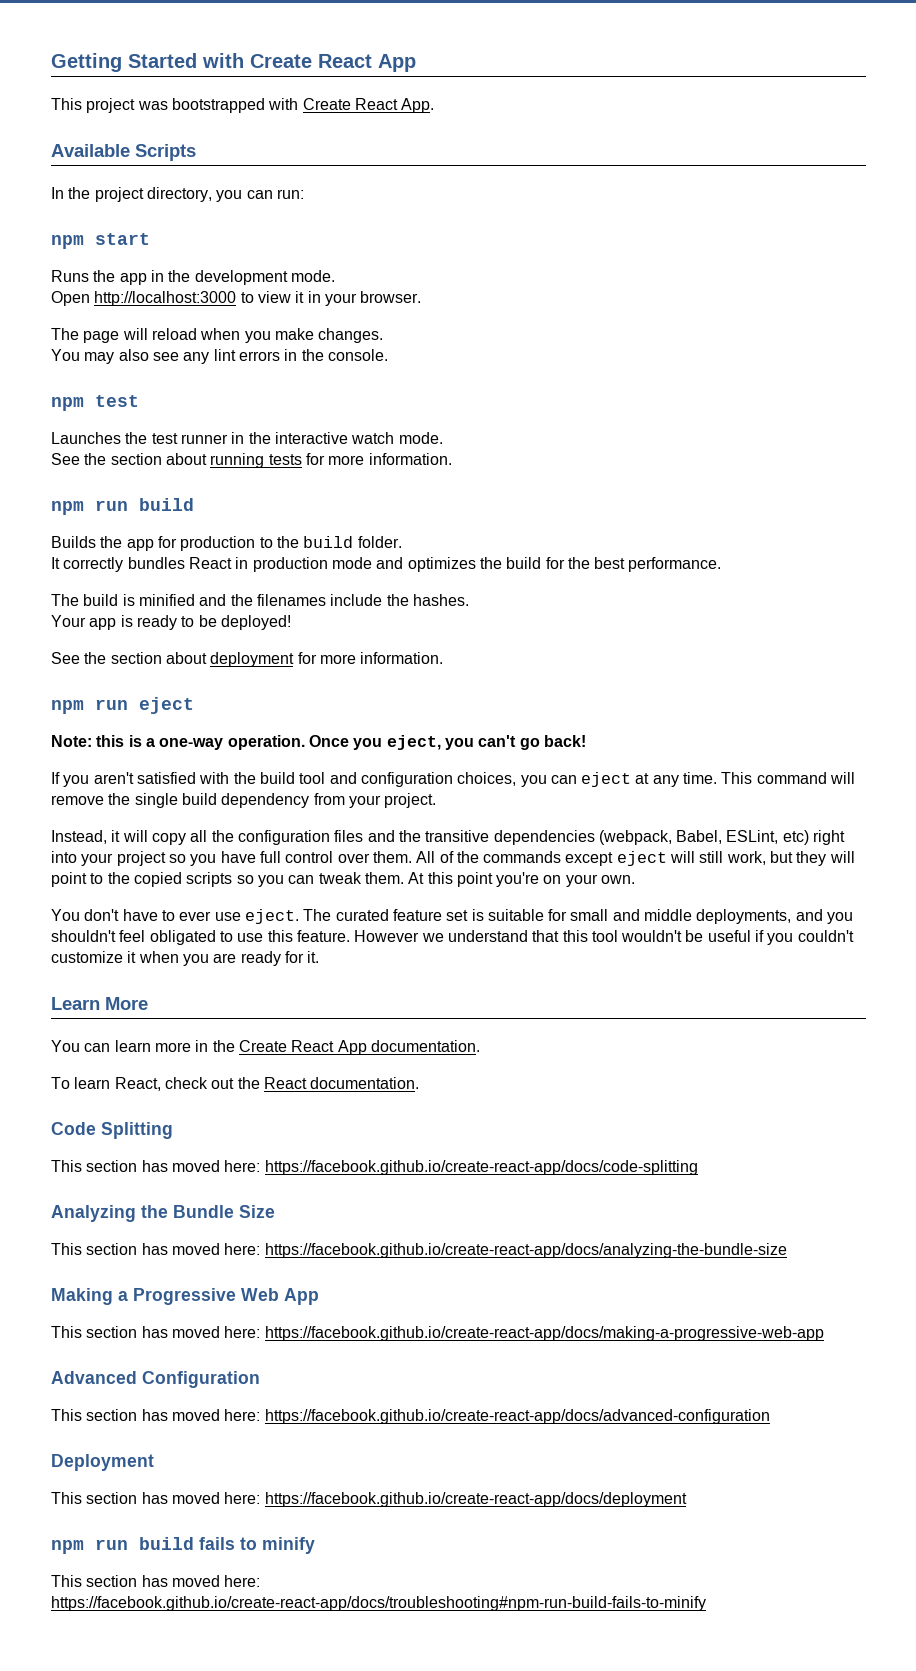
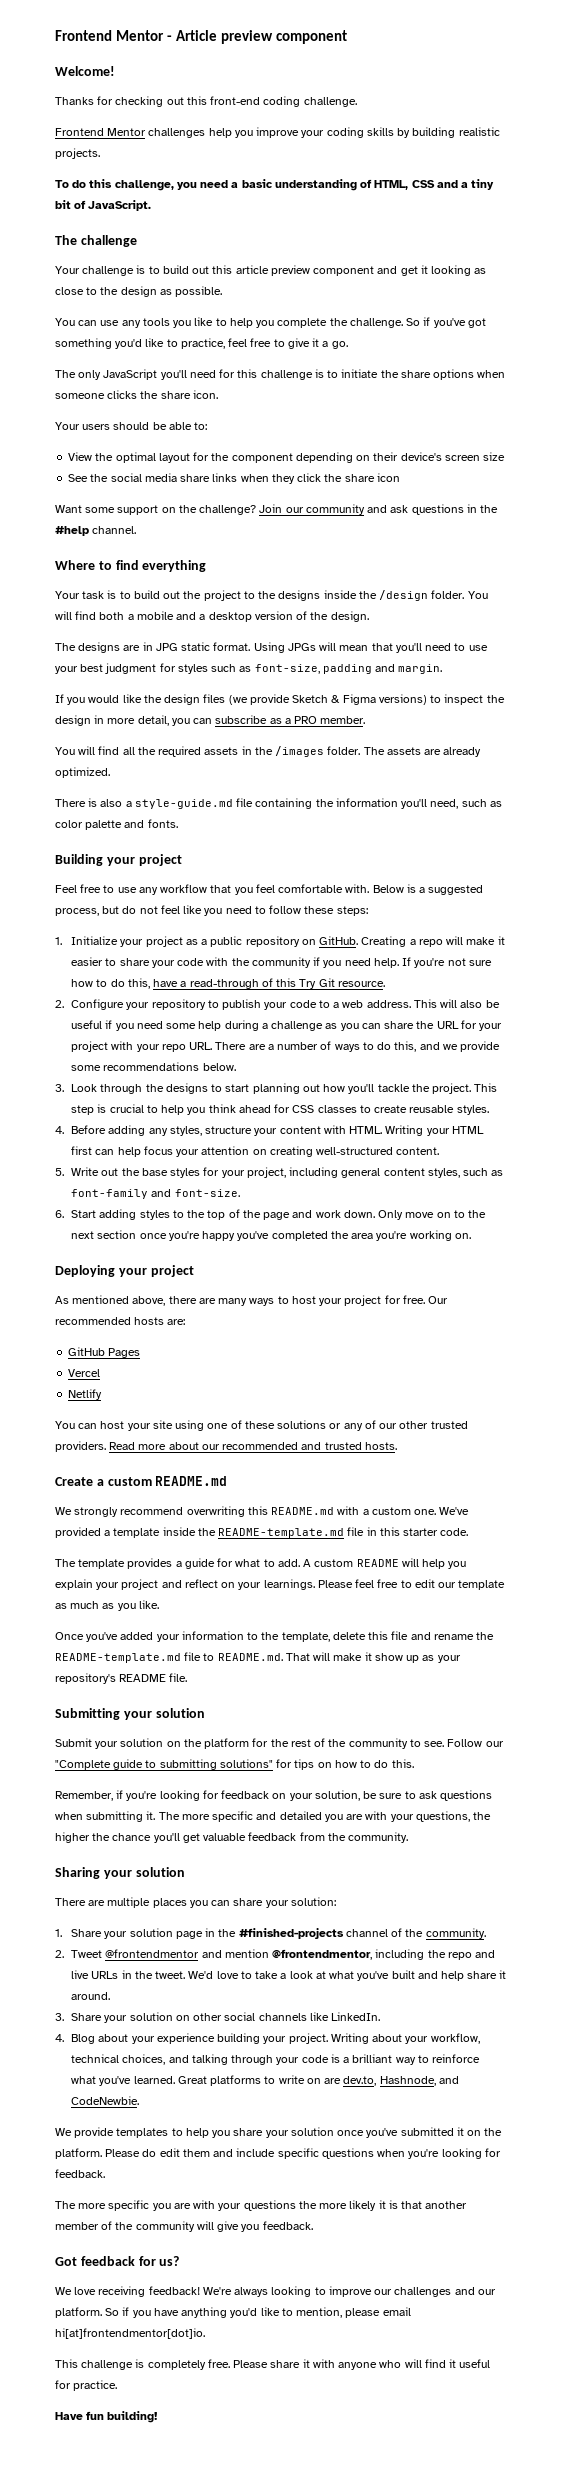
[51,53,416,72] [51,98,435,113] [51,144,196,161] [51,187,304,202] [51,233,150,249] [51,270,335,285] [51,291,422,306] [51,328,384,343] [51,349,388,364] [51,395,139,411] [51,432,443,444] [51,453,452,468] [51,498,194,515] [51,536,402,551] [51,557,722,572] [51,594,469,606] [51,615,291,630] [51,652,444,667] [51,697,194,714] [51,735,586,750] [51,772,856,787] [51,793,437,808] [51,830,846,845] [51,851,855,866] [51,872,636,887] [51,909,854,924] [51,930,854,945] [51,951,320,966] [51,997,148,1010] [51,1040,480,1055] [51,1077,420,1091] [51,1122,173,1139] [51,1160,698,1175] [51,1205,275,1222] [51,1243,787,1258] [51,1288,319,1305] [51,1326,824,1341] [51,1371,260,1388] [51,1409,770,1424] [51,1454,154,1471] [51,1492,687,1507] [51,1537,315,1554] [51,1575,261,1587] [51,1596,706,1611] Getting Started with Create React App // This project was bootstrapped with Create React App. // Available Scripts // In the project directory, you can run: // npm start // Runs the app in the development mode. // Open http://localhost:3000 to view it in your browser. // The page will reload when you make changes. // You may also see any lint errors in the console. // npm test // Launches the test runner in the interactive watch mode. // See the section about running tests for more information. // npm run build // Builds the app for production to the build folder. // It correctly bundles React in production mode and optimizes the build for the best performance. // The build is minified and the filenames include the hashes. // Your app is ready to be deployed! // See the section about deployment for more information. // npm run eject // Note: this is a one-way operation. Once you eject, you can't go back! // If you aren't satisfied with the build tool and configuration choices, you can eject at any time. This command will remove the single build dependency from your project. // Instead, it will copy all the configuration files and the transitive dependencies (webpack, Babel, ESLint, etc) right into your project so you have full control over them. All of the commands except eject will still work, but they will point to the copied scripts so you can tweak them. At this point you're on your own. // You don't have to ever use eject. The curated feature set is suitable for small and middle deployments, and you shouldn't feel obligated to use this feature. However we understand that this tool wouldn't be useful if you couldn't customize it when you are ready for it. // Learn More // You can learn more in the Create React App documentation. // To learn React, check out the React documentation. // Code Splitting // This section has moved here: https://facebook.github.io/create-react-app/docs/code-splitting // Analyzing the Bundle Size // This section has moved here: https://facebook.github.io/create-react-app/docs/analyzing-the-bundle-size // Making a Progressive Web App // This section has moved here: https://facebook.github.io/create-react-app/docs/making-a-progressive-web-app // Advanced Configuration // This section has moved here: https://facebook.github.io/create-react-app/docs/advanced-configuration // Deployment // This section has moved here: https://facebook.github.io/create-react-app/docs/deployment // npm run build fails to minify // This section has moved here: https://facebook.github.io/create-react-app/docs/troubleshooting#npm-run-build-fails-to-minify -> [55,30,347,44] [55,66,115,76] [55,96,357,107] [55,127,500,138] [55,148,100,159] [55,179,495,191] [55,200,152,211] [55,235,137,247] [55,265,487,276] [55,286,223,297] [55,317,486,328] [55,338,348,349] [55,369,506,380] [55,390,218,399] [55,422,208,430] [68,452,506,463] [68,473,400,484] [55,504,499,515] [55,526,137,536] [55,560,207,572] [55,590,488,601] [55,611,369,622] [55,642,488,653] [55,663,443,674] [55,694,505,705] [55,715,366,726] [55,746,482,757] [55,767,110,778] [55,798,502,809] [55,819,178,830] [55,854,182,866] [55,884,484,895] [55,905,368,916] [55,936,505,947] [71,957,492,968] [71,978,385,989] [55,999,500,1010] [71,1020,502,1031] [71,1041,500,1052] [71,1062,236,1071] [55,1083,498,1094] [71,1104,489,1115] [55,1125,484,1136] [71,1146,440,1157] [55,1167,504,1178] [71,1189,240,1199] [55,1209,486,1220] [71,1230,471,1241] [55,1265,194,1277] [55,1295,449,1306] [55,1317,186,1325] [68,1347,141,1358] [68,1369,101,1377] [68,1389,103,1400] [55,1420,468,1431] [55,1441,397,1452] [55,1476,228,1486] [55,1506,470,1517] [55,1527,469,1538] [55,1558,467,1569] [55,1579,506,1590] [55,1600,159,1611] [55,1631,495,1642] [55,1652,461,1663] [55,1673,188,1684] [55,1708,205,1720] [55,1738,504,1749] [55,1759,414,1770] [55,1790,493,1801] [55,1811,492,1822] [55,1832,409,1843] [55,1867,185,1879] [55,1897,336,1908] [55,1928,486,1939] [55,1949,496,1960] [71,1970,507,1981] [71,1992,111,2000] [55,2012,381,2023] [55,2033,480,2044] [71,2054,481,2065] [71,2075,459,2086] [71,2096,140,2105] [55,2127,503,2138] [55,2148,501,2159] [55,2169,105,2178] [55,2200,468,2211] [55,2221,313,2232] [55,2256,180,2266] [55,2286,496,2297] [55,2307,411,2318] [55,2328,205,2339] [55,2359,491,2370] [55,2380,118,2391] [55,2411,158,2423] Frontend Mentor - Article preview component // Welcome! // Thanks for checking out this front-end coding challenge. // Frontend Mentor challenges help you improve your coding skills by building realistic projects. // To do this challenge, you need a basic understanding of HTML, CSS and a tiny bit of JavaScript. // The challenge // Your challenge is to build out this article preview component and get it looking as close to the design as possible. // You can use any tools you like to help you complete the challenge. So if you've got something you'd like to practice, feel free to give it a go. // The only JavaScript you'll need for this challenge is to initiate the share options when someone clicks the share icon. // Your users should be able to: // View the optimal layout for the component depending on their device's screen size // See the social media share links when they click the share icon // Want some support on the challenge? Join our community and ask questions in the #help channel. // Where to find everything // Your task is to build out the project to the designs inside the /design folder. You will find both a mobile and a desktop version of the design. // The designs are in JPG static format. Using JPGs will mean that you'll need to use your best judgment for styles such as font-size, padding and margin. // If you would like the design files (we provide Sketch & Figma versions) to inspect the design in more detail, you can subscribe as a PRO member. // You will find all the required assets in the /images folder. The assets are already optimized. // There is also a style-guide.md file containing the information you'll need, such as color palette and fonts. // Building your project // Feel free to use any workflow that you feel comfortable with. Below is a suggested process, but do not feel like you need to follow these steps: // 1. Initialize your project as a public repository on GitHub. Creating a repo will make it easier to share your code with the community if you need help. If you're not sure how to do this, have a read-through of this Try Git resource. // 2. Configure your repository to publish your code to a web address. This will also be useful if you need some help during a challenge as you can share the URL for your project with your repo URL. There are a number of ways to do this, and we provide some recommendations below. // 3. Look through the designs to start planning out how you'll tackle the project. This step is crucial to help you think ahead for CSS classes to create reusable styles. // 4. Before adding any styles, structure your content with HTML. Writing your HTML first can help focus your attention on creating well-structured content. // 5. Write out the base styles for your project, including general content styles, such as font-family and font-size. // 6. Start adding styles to the top of the page and work down. Only move on to the next section once you're happy you've completed the area you're working on. // Deploying your project // As mentioned above, there are many ways to host your project for free. Our recommended hosts are: // GitHub Pages // Vercel // Netlify // You can host your site using one of these solutions or any of our other trusted providers. Read more about our recommended and trusted hosts. // Create a custom README.md // We strongly recommend overwriting this README.md with a custom one. We've provided a template inside the README-template.md file in this starter code. // The template provides a guide for what to add. A custom README will help you explain your project and reflect on your learnings. Please feel free to edit our template as much as you like. // Once you've added your information to the template, delete this file and rename the README-template.md file to README.md. That will make it show up as your repository's README file. // Submitting your solution // Submit your solution on the platform for the rest of the community to see. Follow our "Complete guide to submitting solutions" for tips on how to do this. // Remember, if you're looking for feedback on your solution, be sure to ask questions when submitting it. The more specific and detailed you are with your questions, the higher the chance you'll get valuable feedback from the community. // Sharing your solution // There are multiple places you can share your solution: // 1. Share your solution page in the #finished-projects channel of the community. // 2. Tweet @frontendmentor and mention @frontendmentor, including the repo and live URLs in the tweet. We'd love to take a look at what you've built and help share it around. // 3. Share your solution on other social channels like LinkedIn. // 4. Blog about your experience building your project. Writing about your workflow, technical choices, and talking through your code is a brilliant way to reinforce what you've learned. Great platforms to write on are dev.to, Hashnode, and CodeNewbie. // We provide templates to help you share your solution once you've submitted it on the platform. Please do edit them and include specific questions when you're looking for feedback. // The more specific you are with your questions the more likely it is that another member of the community will give you feedback. // Got feedback for us? // We love receiving feedback! We're always looking to improve our challenges and our platform. So if you have anything you'd like to mention, please email hi[at]frontendmentor[dot]io. // This challenge is completely free. Please share it with anyone who will find it useful for practice. // Have fun building!

